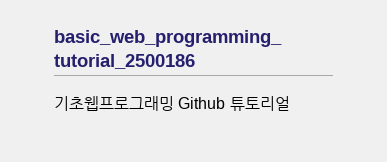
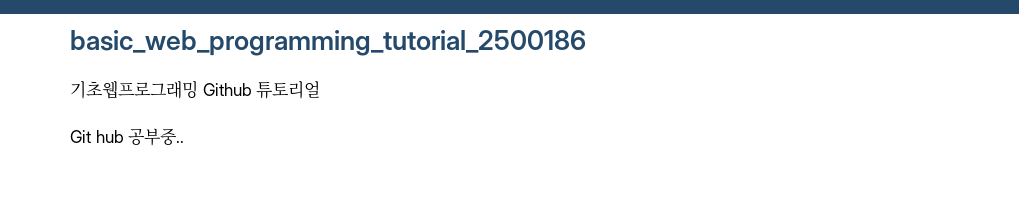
(290, 103) none -> [70,128,185,146] // Git hub 공부중..

